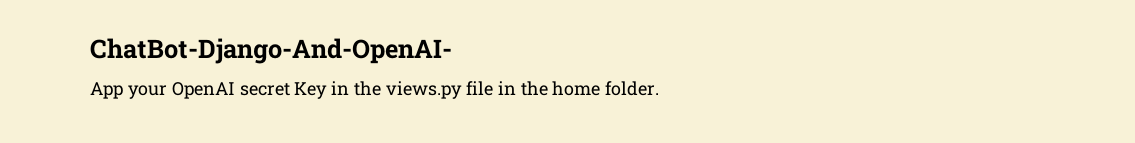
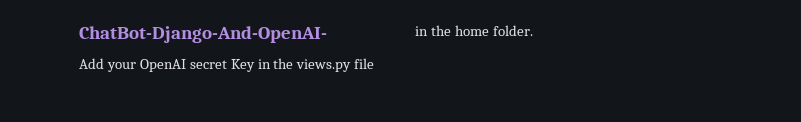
[90,82,123,99] App -> [79,58,104,69] Add

